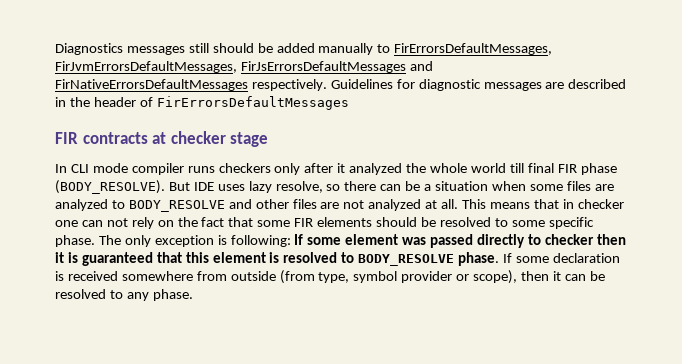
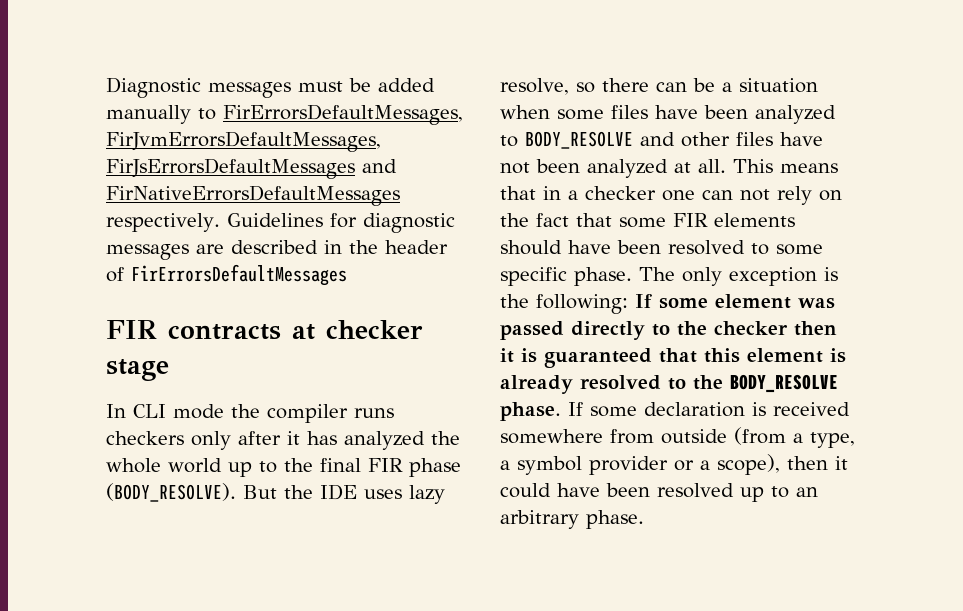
[55,43,254,55] Diagnostics messages still should -> [106,77,343,98] Diagnostic messages must
(128, 168) none -> [231,404,260,418] the
(346, 168) none -> [307,431,337,445] has
[509,163,524,173] till -> [228,458,313,477] up to the
(190, 186) none -> [284,485,313,499] the
[594,184,614,191] are -> [655,105,748,119] have been
[320,200,365,209] are not -> [780,132,823,146] [500,159,580,174] have not been
(574, 204) none -> [568,190,578,200] a
[420,217,436,227] be -> [568,240,661,254] have been
(227, 240) none -> [500,294,529,308] the
(541, 239) none -> [677,321,707,336] the
[283,252,355,263] resolved to -> [500,375,723,394] already resolved to the
[318,272,350,283] type, -> [793,432,855,448] [500,460,510,470] a type, a
(470, 277) none -> [700,460,710,470] a
[564,271,605,281] [55,289,149,301] can be resolved to any -> [500,483,818,502] [500,510,579,529] could have been resolved up to an arbitrary

